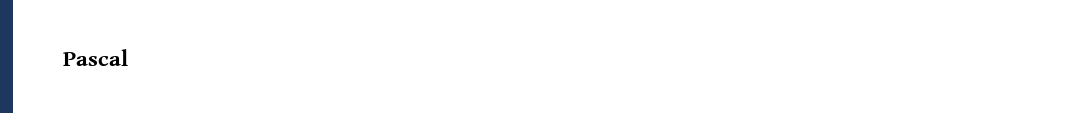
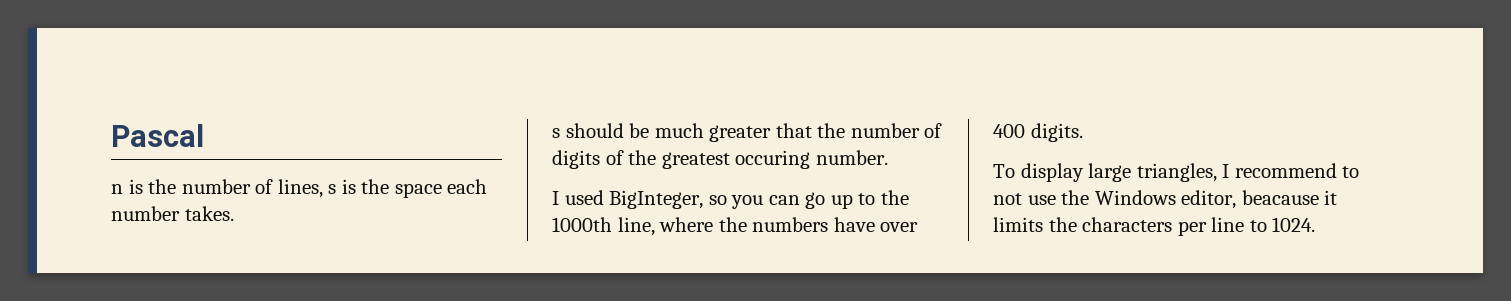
(128, 57) none -> [111,179,488,198] [111,206,234,221] [552,123,943,142] [552,150,888,169] [552,190,909,209] [552,217,919,236] [993,123,1083,142] [993,163,1360,182] [993,190,1338,209] [993,217,1316,236] // n is the number of lines, s is the space each number takes. // s should be much greater that the number of digits of the greatest occuring number. // I used BigInteger, so you can go up to the 1000th line, where the numbers have over 400 digits. // To display large triangles, I recommend to not use the Windows editor, beacause it limits the characters per line to 1024.

